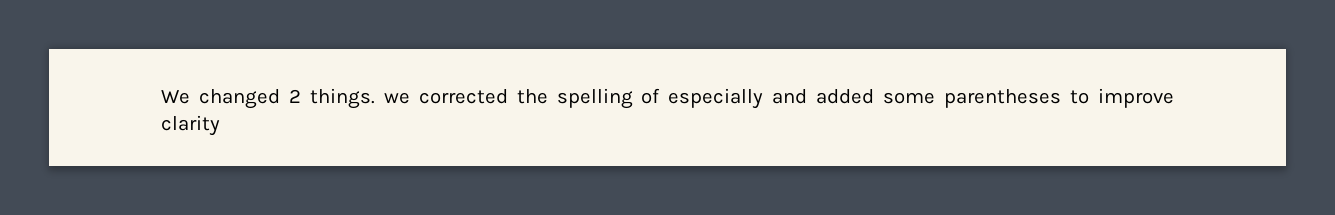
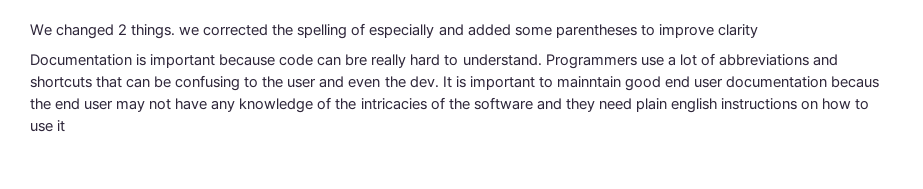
(220, 125) none -> [30,53,838,69] [30,75,880,91] [30,97,870,113] [30,120,66,132] // Documentation is important because code can bre really hard to understand. Programmers use a lot of abbreviations and shortcuts that can be confusing to the user and even the dev. It is important to mainntain good end user documentation becaus the end user may not have any knowledge of the intricacies of the software and they need plain english instructions on how to use it

